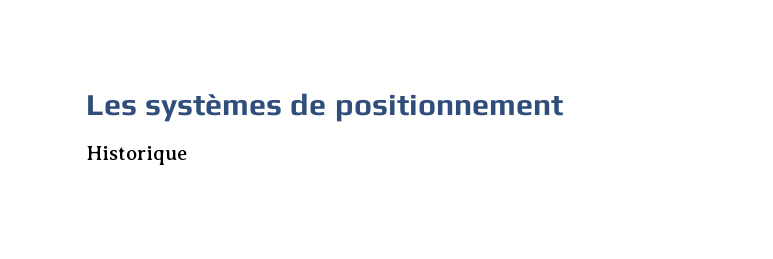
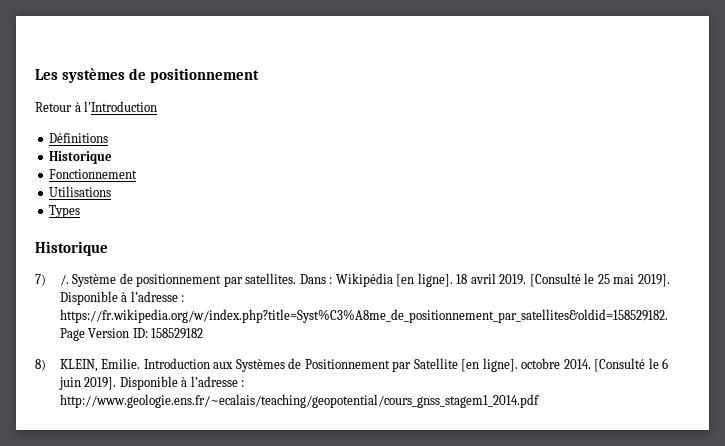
[86,146,188,165] Historique -> [35,101,158,112] [49,133,109,143] [49,151,113,164] [49,169,138,179] [49,186,112,197] [49,205,81,218] [35,241,108,256] [35,273,670,287] [59,291,185,305] [59,309,668,323] [59,328,204,341] [35,358,669,372] [58,376,245,390] [59,394,539,408] Retour à l'Introduction // Définitions // Historique // Fonctionnement // Utilisations // Types // Historique // 7) /. Système de positionnement par satellites. Dans : Wikipédia [en ligne]. 18 avril 2019. [Consulté le 25 mai 2019]. Disponible à l’adresse : https://fr.wikipedia.org/w/index.php?title=Syst%C3%A8me_de_positionnement_par_satellites&oldid=158529182. Page Version ID: 158529182 // 8) KLEIN, Emilie. Introduction aux Systèmes de Positionnement par Satellite [en ligne]. octobre 2014. [Consulté le 6 juin 2019]. Disponible à l’adresse : http://www.geologie.ens.fr/~ecalais/teaching/geopotential/cours_gnss_stagem1_2014.pdf

